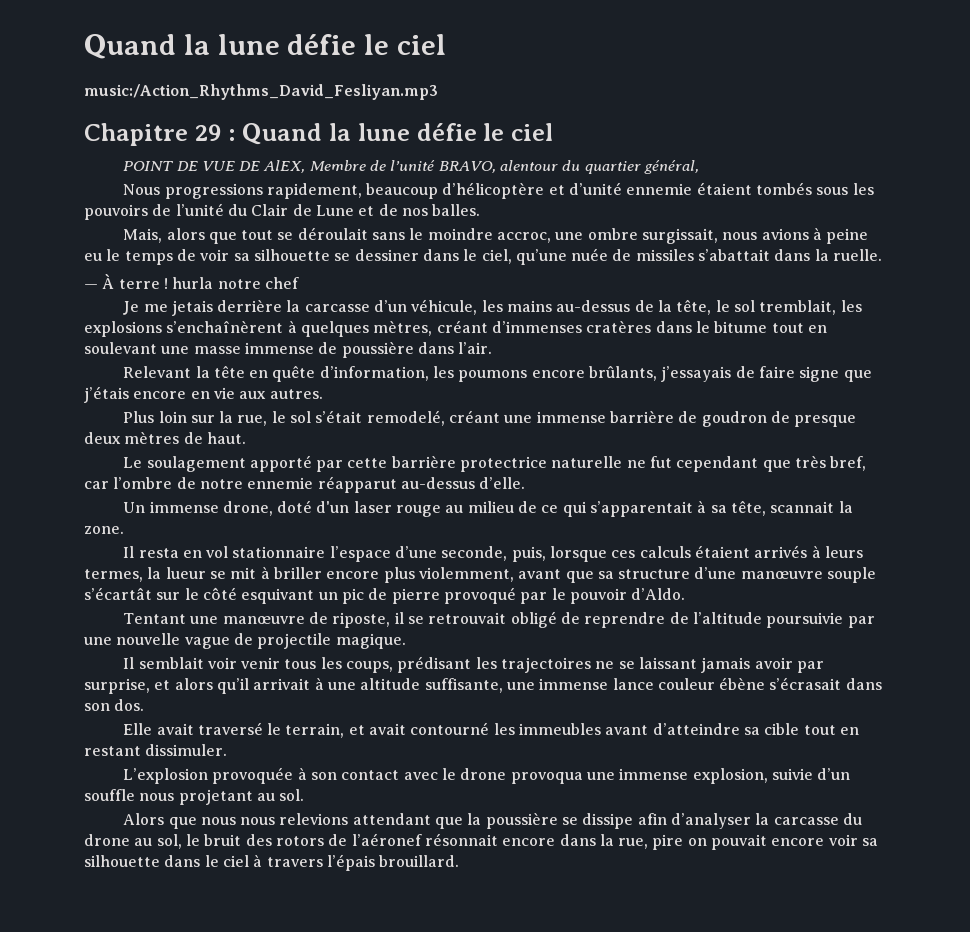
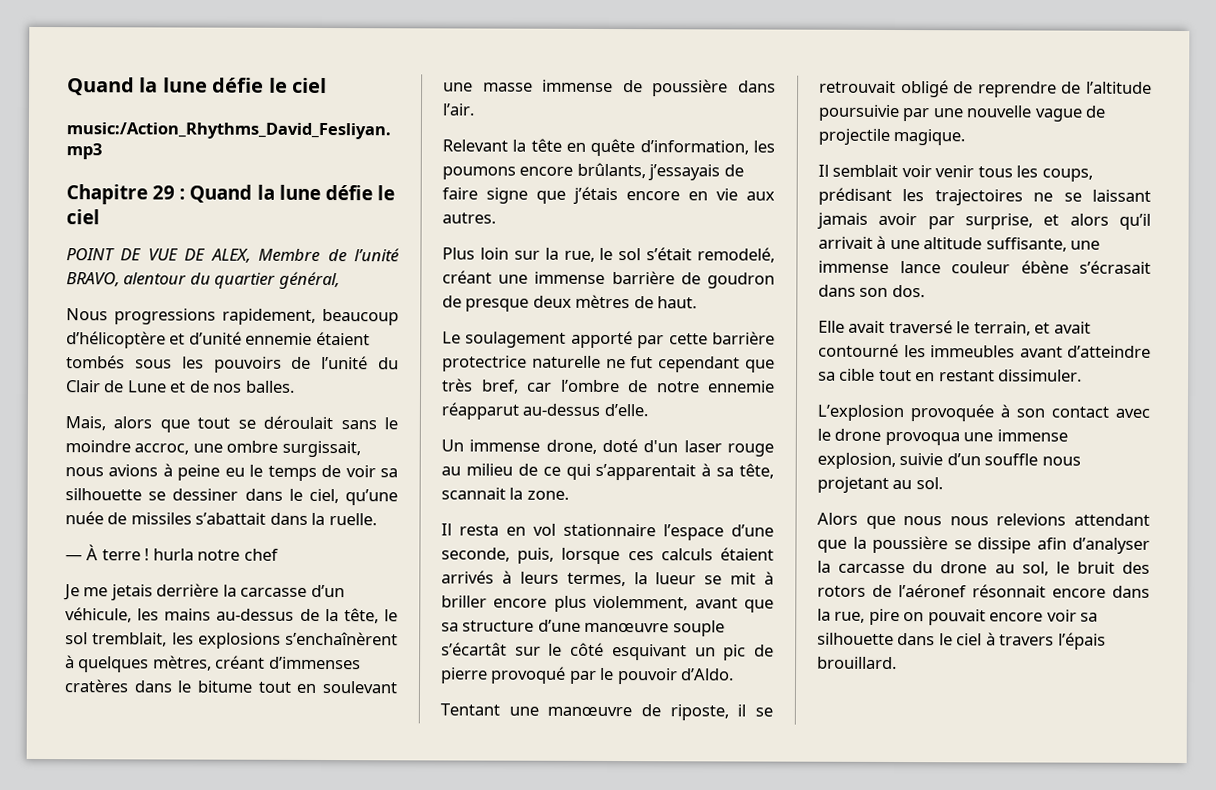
[263,160,306,173] AlEX, -> [210,248,251,263] ALEX,

